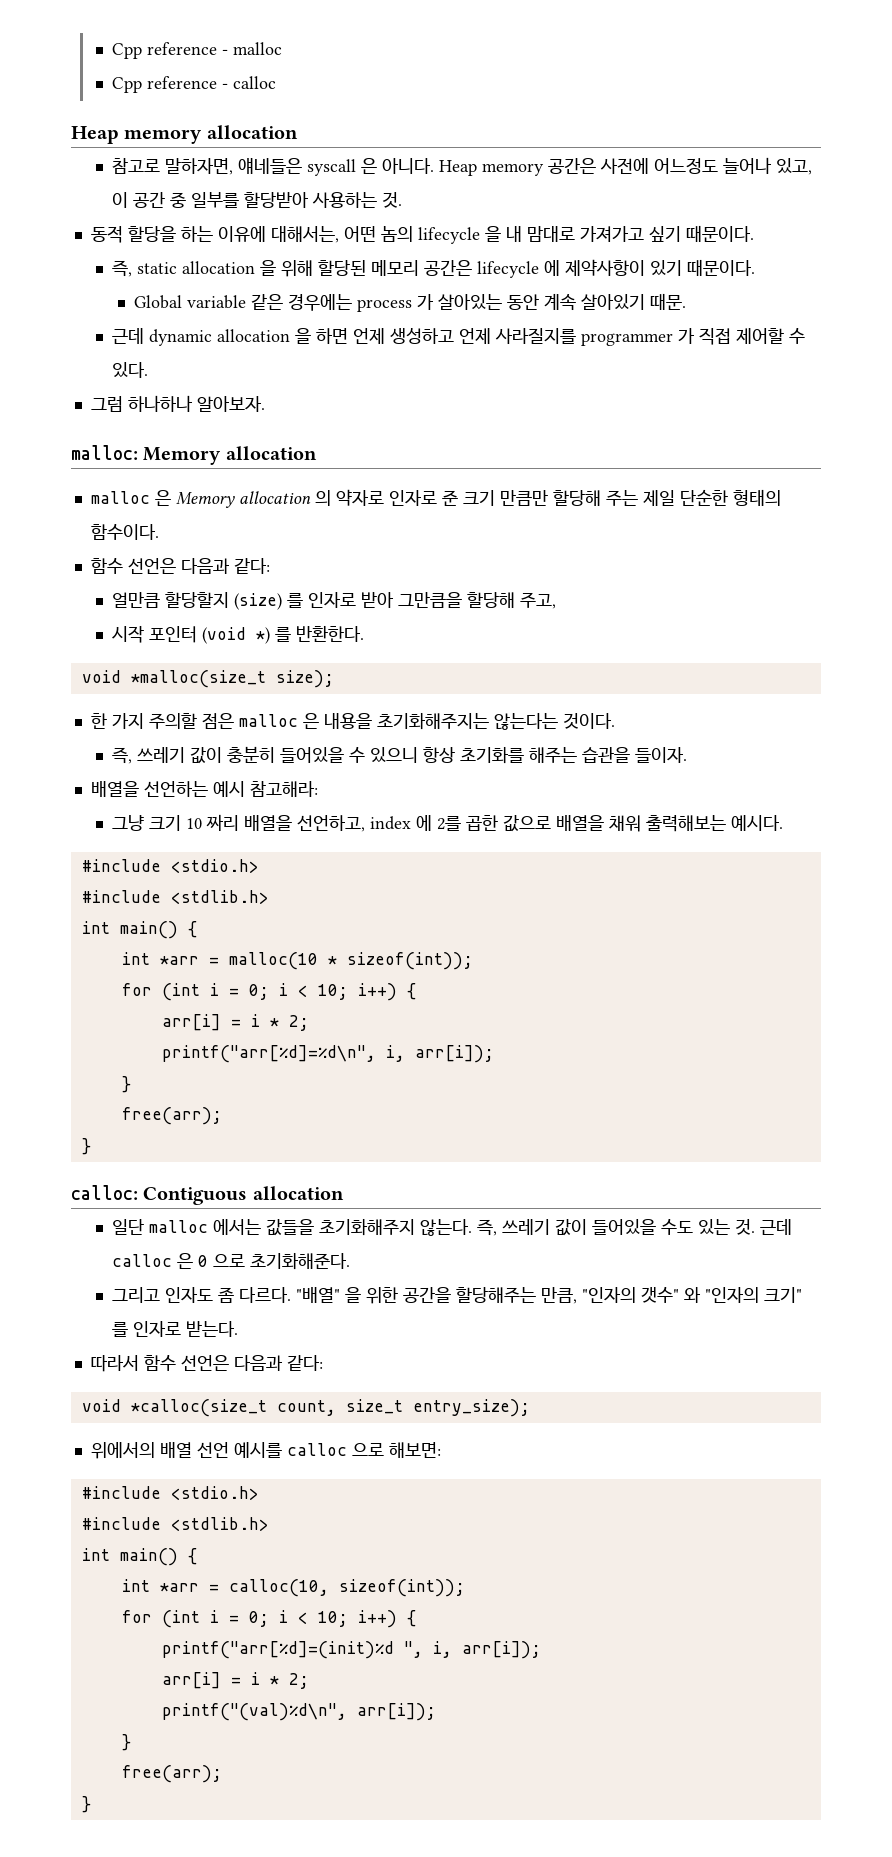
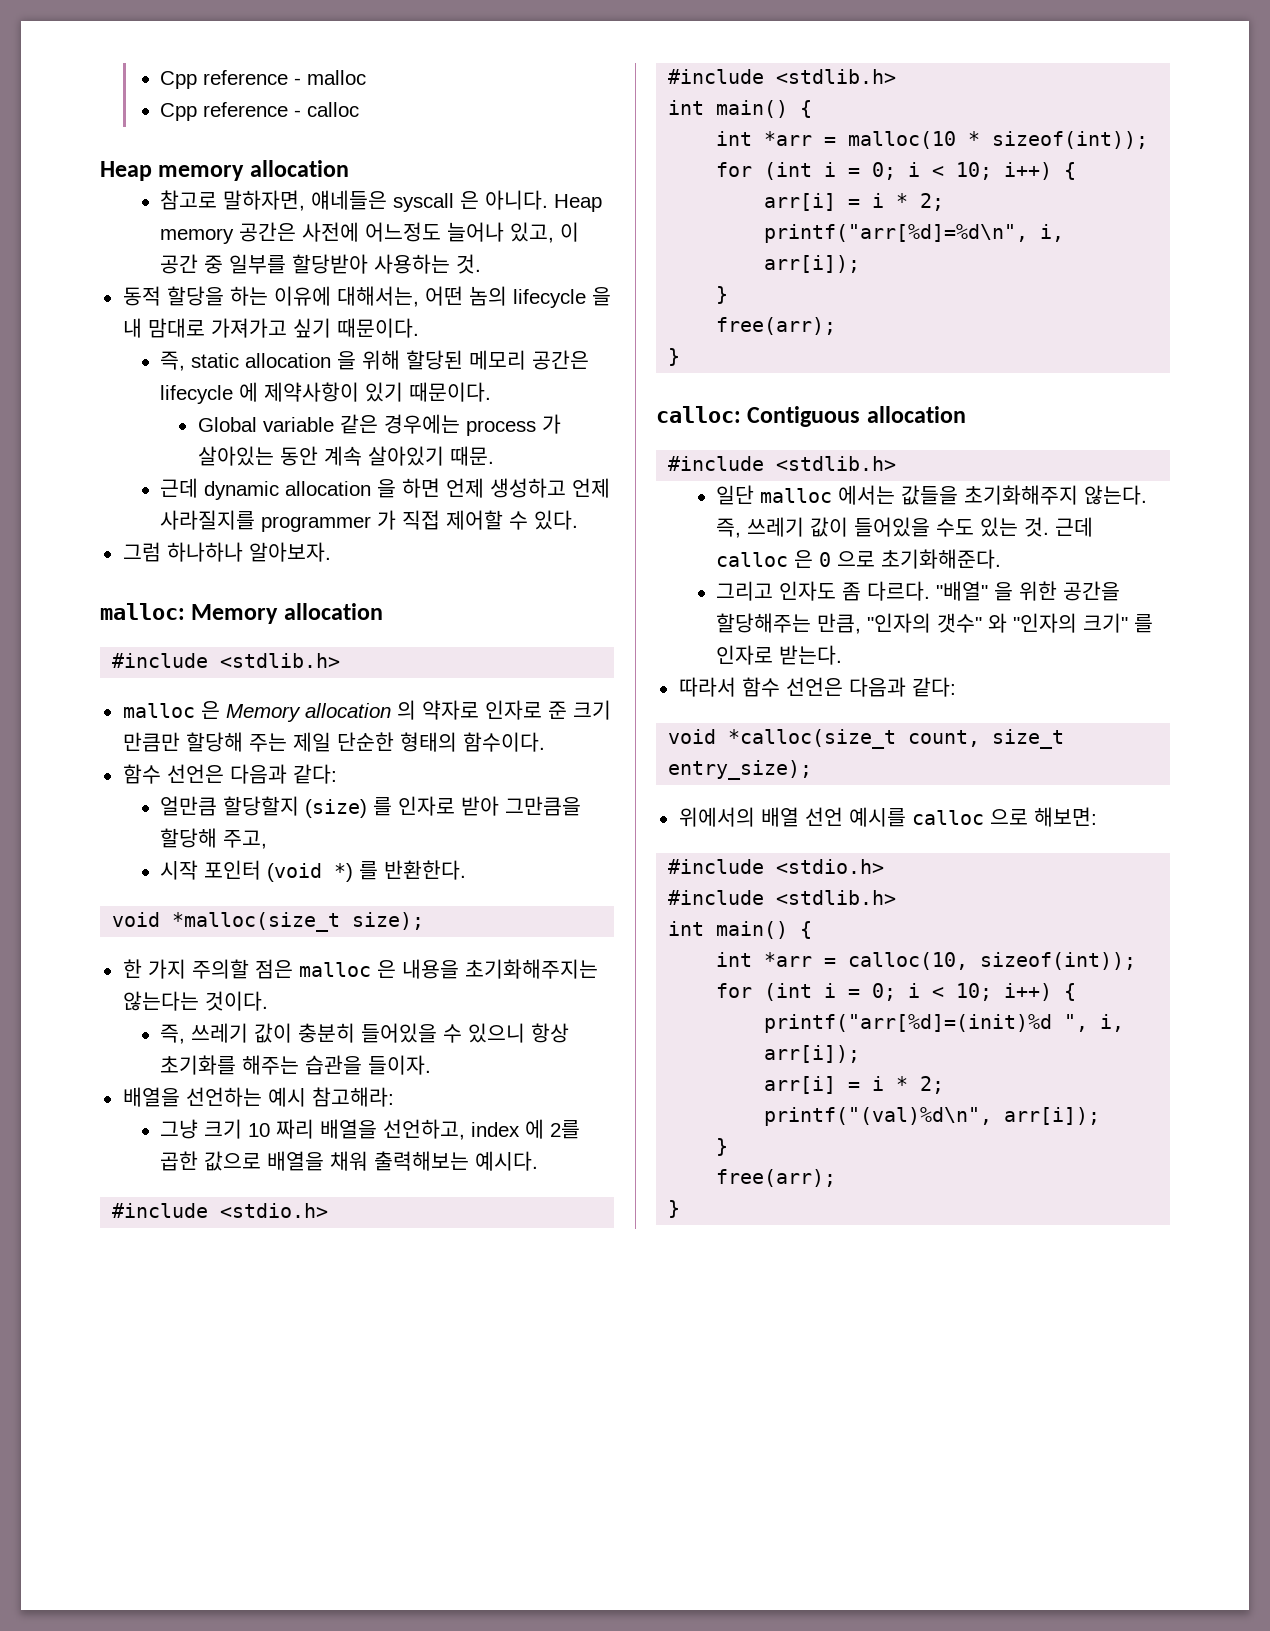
(317, 453) none -> [112,653,341,668] // #include <stdlib.h>
(344, 1193) none -> [668,456,897,471] // #include <stdlib.h>

